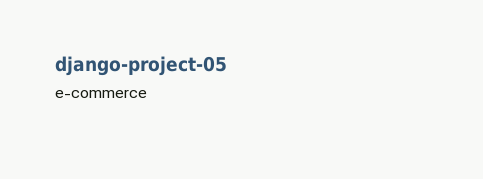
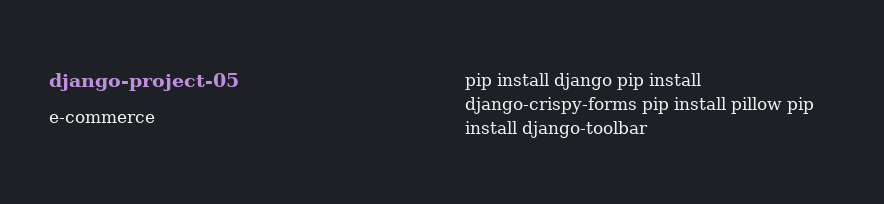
(147, 94) none -> [465,73,701,90] [465,97,814,114] [465,121,648,138] // pip install django pip install django-crispy-forms pip install pillow pip install django-toolbar

